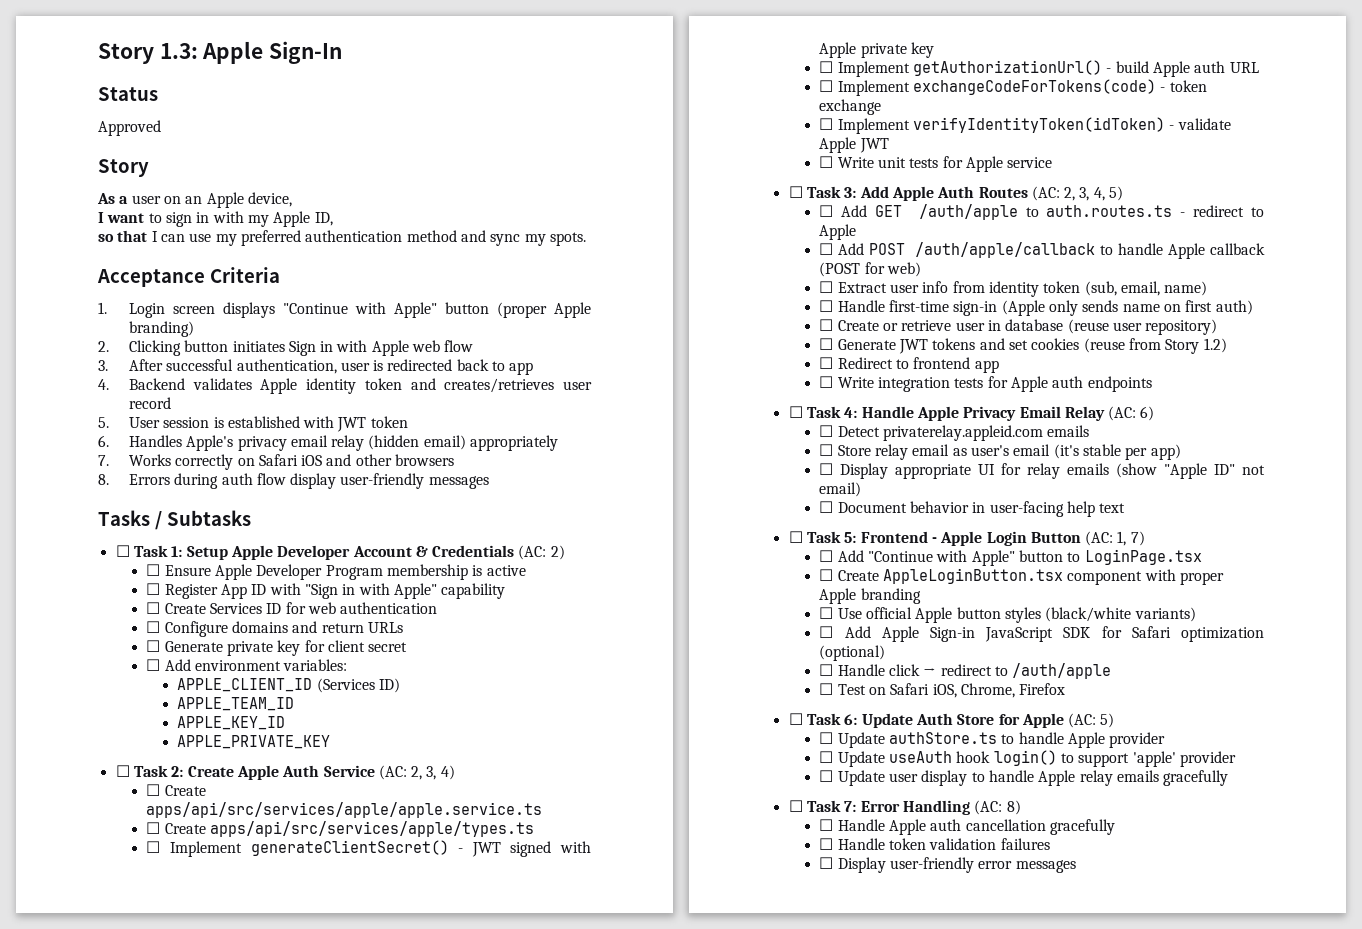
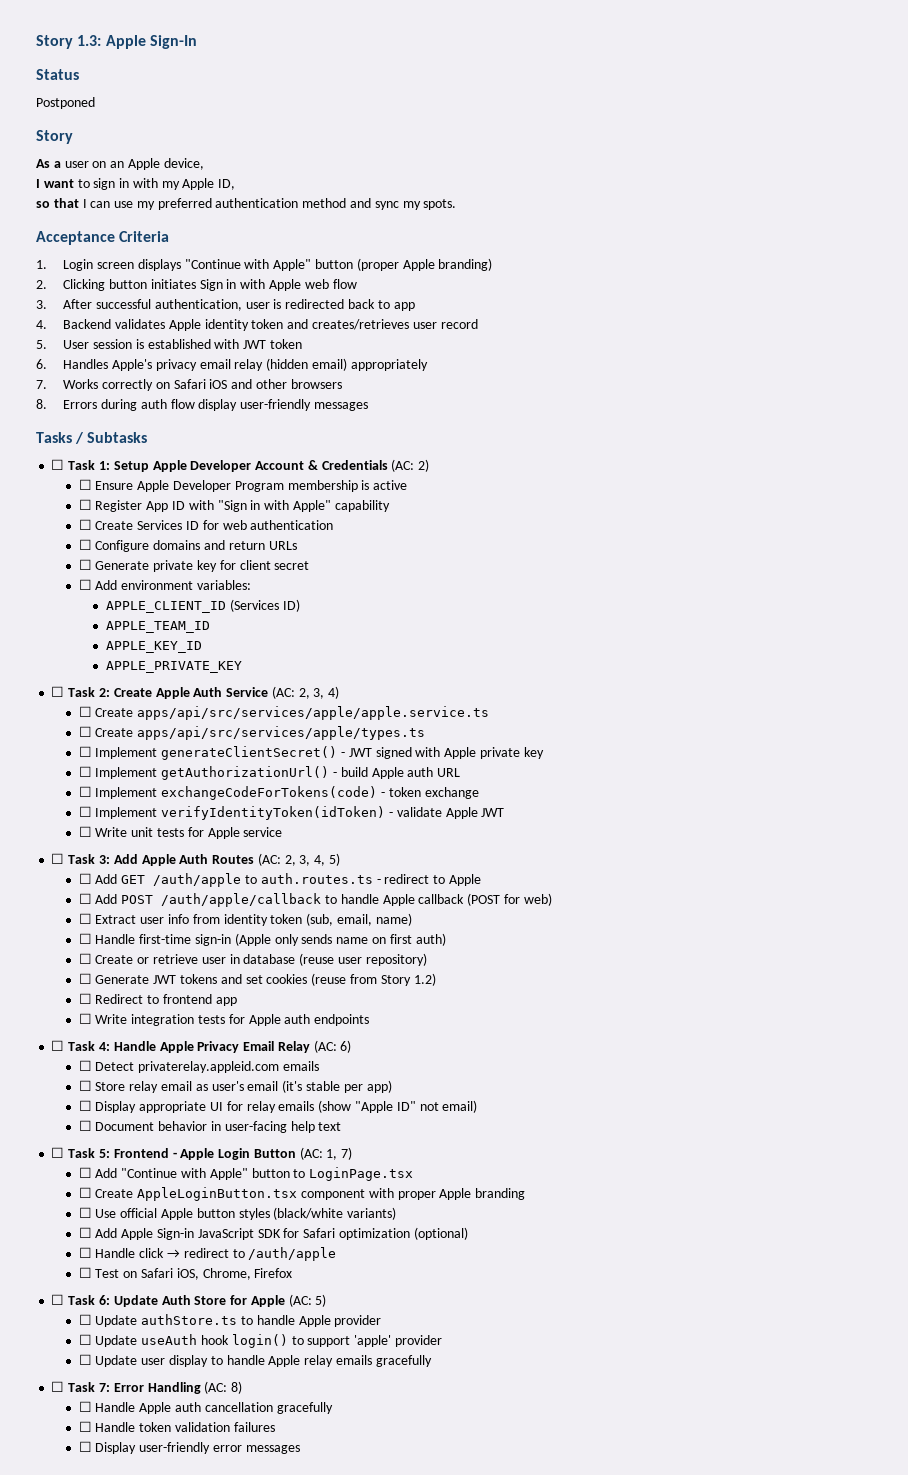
[98,120,161,136] Approved -> [36,97,95,109] Postponed

